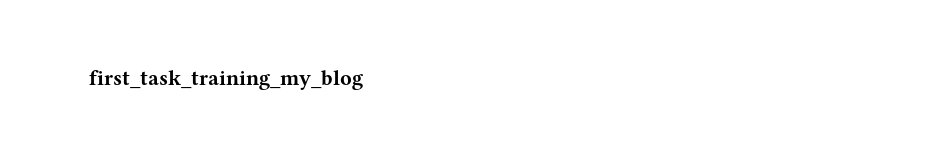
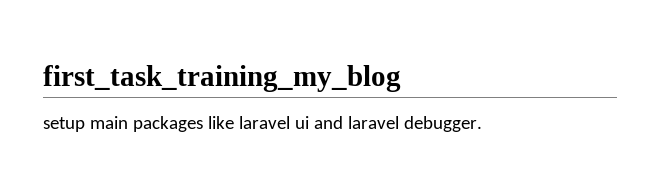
(363, 80) none -> [43,116,482,132] // setup main packages like laravel ui and laravel debugger.

